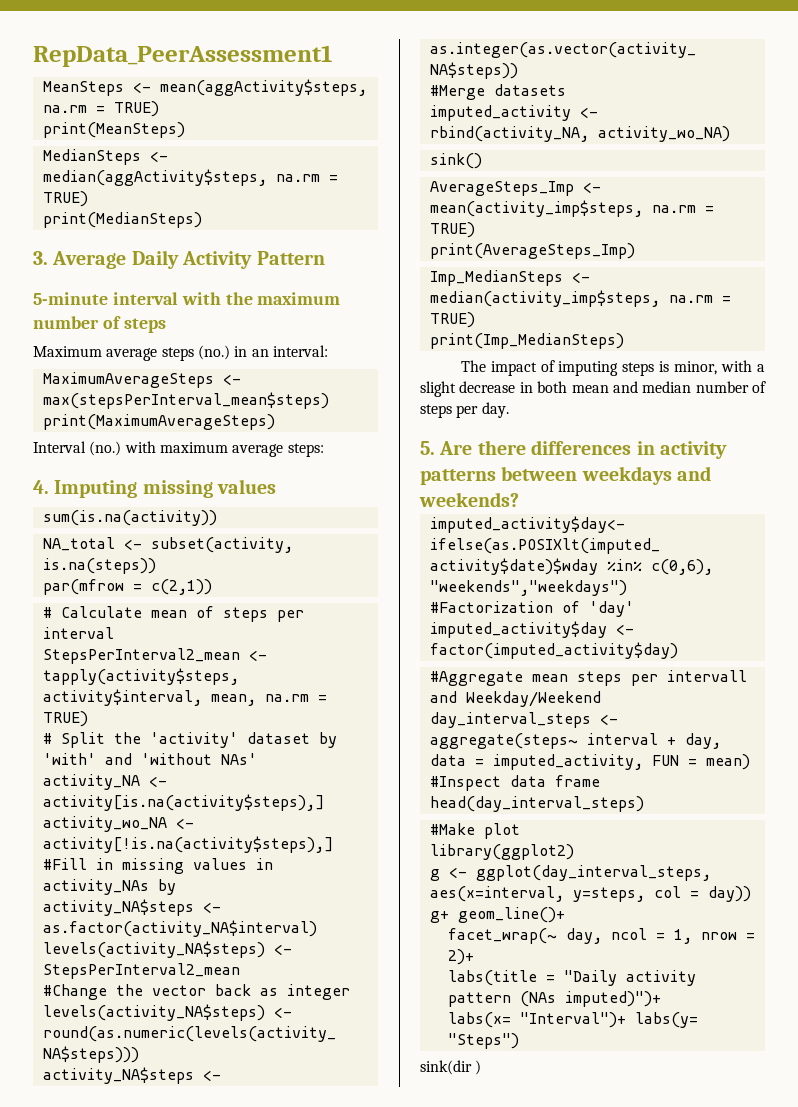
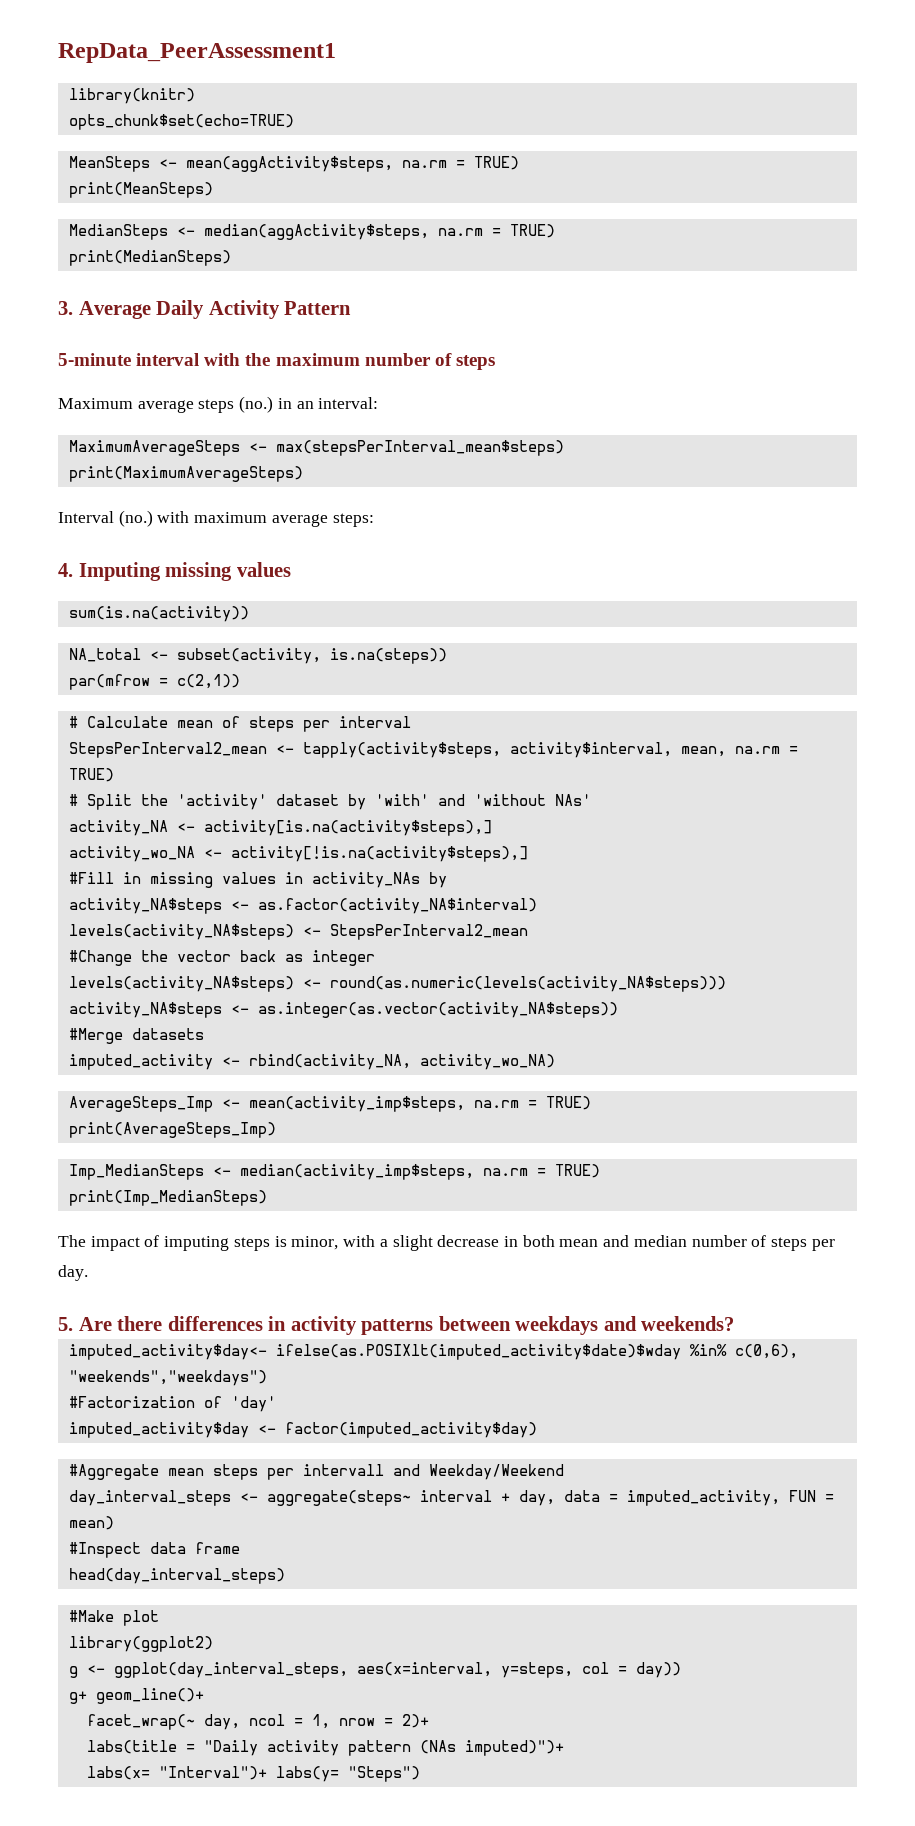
(332, 56) none -> [68,88,195,104] [68,114,294,130] // library(knitr) // opts_chunk$set(echo=TRUE)
[429,153,482,169] // sink() -> (555, 1062) none
[420,1060,482,1075] // sink(dir ) -> (420, 1774) none

